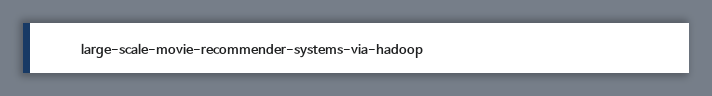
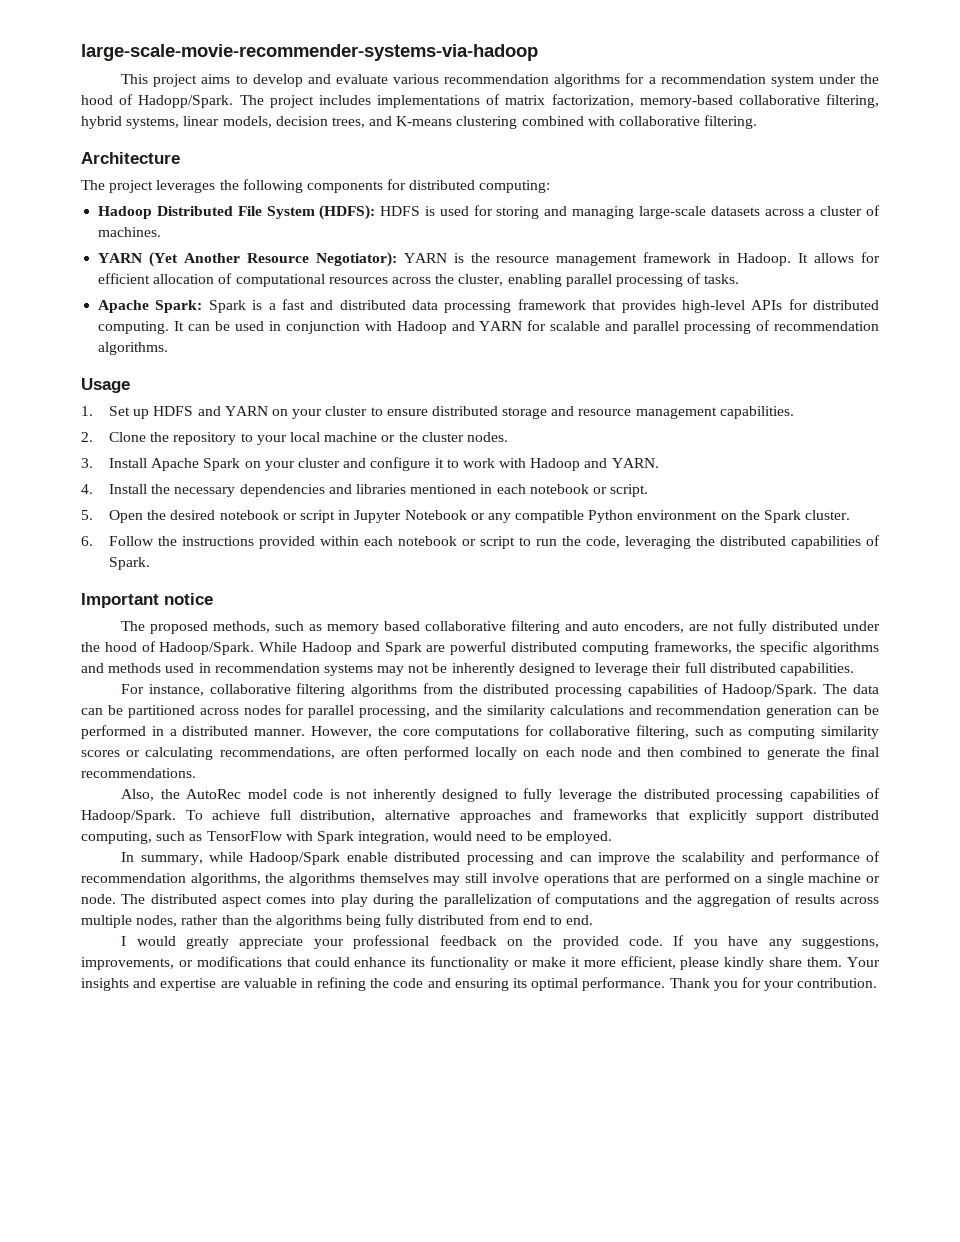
(423, 50) none -> [121,73,880,87] [81,94,879,108] [81,115,758,129] [81,152,180,164] [81,179,551,193] [98,205,881,220] [98,227,162,237] [98,252,880,267] [98,273,740,287] [98,299,880,313] [98,320,880,334] [98,342,169,355] [81,378,130,393] [81,406,794,419] [81,432,508,445] [81,457,659,471] [81,484,649,497] [81,510,851,523] [81,535,880,549] [109,557,151,570] [81,593,213,608] [121,620,880,634] [81,641,879,655] [81,662,854,676] [121,683,880,697] [81,704,879,718] [81,725,879,739] [81,746,879,760] [81,768,196,778] [121,788,880,802] [81,809,880,823] [81,831,613,844] [121,851,880,865] [81,872,880,886] [81,893,879,907] [81,914,594,928] [121,935,880,949] [81,956,880,970] [81,977,878,991] // This project aims to develop and evaluate various recommendation algorithms for a recommendation system under the hood of Hadopp/Spark. The project includes implementations of matrix factorization, memory-based collaborative filtering, hybrid systems, linear models, decision trees, and K-means clustering combined with collaborative filtering. // Architecture // The project leverages the following components for distributed computing: // Hadoop Distributed File System (HDFS): HDFS is used for storing and managing large-scale datasets across a cluster of machines. // YARN (Yet Another Resource Negotiator): YARN is the resource management framework in Hadoop. It allows for efficient allocation of computational resources across the cluster, enabling parallel processing of tasks. // Apache Spark: Spark is a fast and distributed data processing framework that provides high-level APIs for distributed computing. It can be used in conjunction with Hadoop and YARN for scalable and parallel processing of recommendation algorithms. // Usage // 1. Set up HDFS and YARN on your cluster to ensure distributed storage and resource management capabilities. // 2. Clone the repository to your local machine or the cluster nodes. // 3. Install Apache Spark on your cluster and configure it to work with Hadoop and YARN. // 4. Install the necessary dependencies and libraries mentioned in each notebook or script. // 5. Open the desired notebook or script in Jupyter Notebook or any compatible Python environment on the Spark cluster. // 6. Follow the instructions provided within each notebook or script to run the code, leveraging the distributed capabilities of Spark. // Important notice // The proposed methods, such as memory based collaborative filtering and auto encoders, are not fully distributed under the hood of Hadoop/Spark. While Hadoop and Spark are powerful distributed computing frameworks, the specific algorithms and methods used in recommendation systems may not be inherently designed to leverage their full distributed capabilities. // For instance, collaborative filtering algorithms from the distributed processing capabilities of Hadoop/Spark. The data can be partitioned across nodes for parallel processing, and the similarity calculations and recommendation generation can be performed in a distributed manner. However, the core computations for collaborative filtering, such as computing similarity scores or calculating recommendations, are often performed locally on each node and then combined to generate the final recommendations. // Also, the AutoRec model code is not inherently designed to fully leverage the distributed processing capabilities of Hadoop/Spark. To achieve full distribution, alternative approaches and frameworks that explicitly support distributed computing, such as TensorFlow with Spark integration, would need to be employed. // In summary, while Hadoop/Spark enable distributed processing and can improve the scalability and performance of recommendation algorithms, the algorithms themselves may still involve operations that are performed on a single machine or node. The distributed aspect comes into play during the parallelization of computations and the aggregation of results across multiple nodes, rather than the algorithms being fully distributed from end to end. // I would greatly appreciate your professional feedback on the provided code. If you have any suggestions, improvements, or modifications that could enhance its functionality or make it more efficient, please kindly share them. Your insights and expertise are valuable in refining the code and ensuring its optimal performance. Thank you for your contribution.

